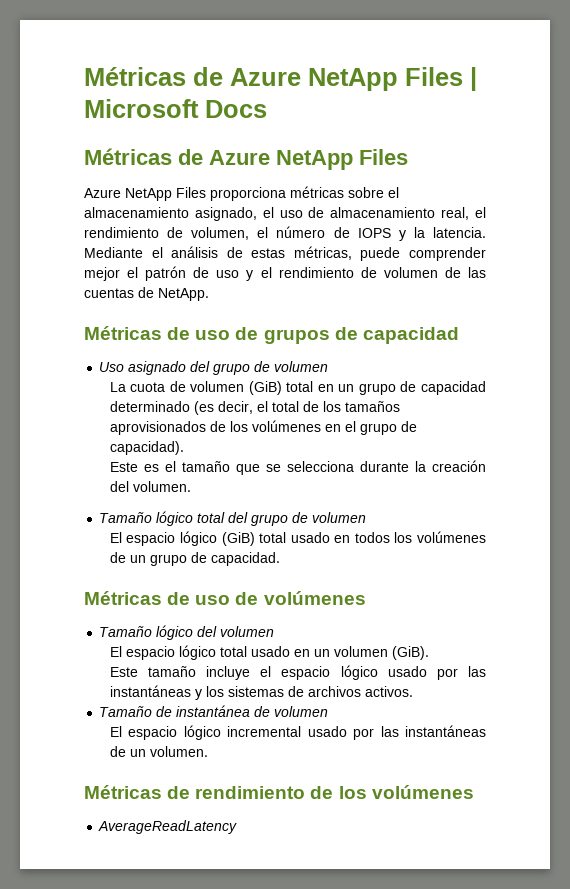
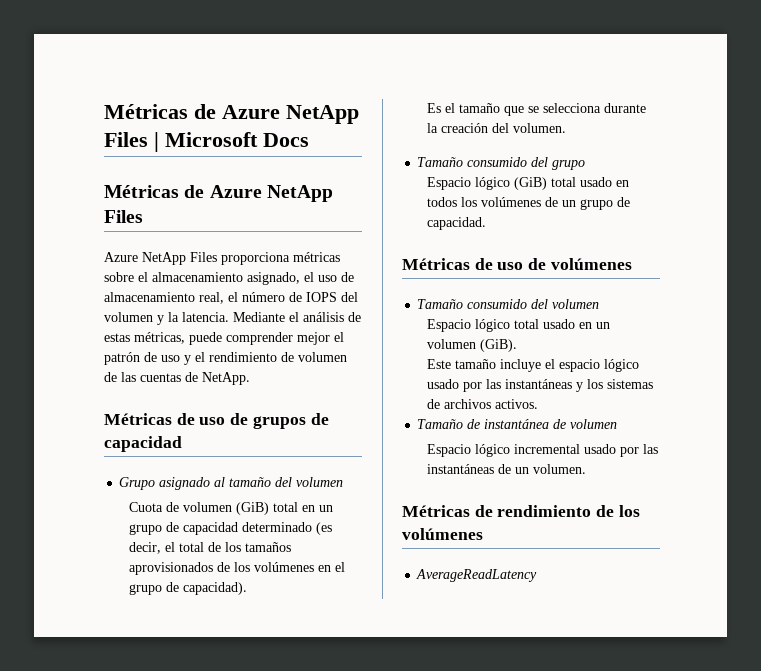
[84,227,269,240] rendimiento de volumen, el -> (238, 297) none
(391, 233) none -> [341,292,358,302] [104,312,153,322] del volumen
[99,361,329,375] [109,382,166,392] Uso asignado del grupo de volumen // La cuota -> [119,477,344,490] [129,502,164,512] Grupo asignado al tamaño del volumen // Cuota
[109,462,159,472] Este es -> [427,103,442,113] Es
[156,511,367,526] [109,532,176,546] lógico total del grupo de volumen // El espacio -> [467,157,586,170] [427,177,472,190] consumido del grupo // Espacio
[156,625,275,640] [109,646,175,660] lógico del volumen // El espacio -> [467,299,600,309] [427,319,472,332] consumido del volumen // Espacio
[109,726,178,740] El espacio -> [427,444,472,457] Espacio

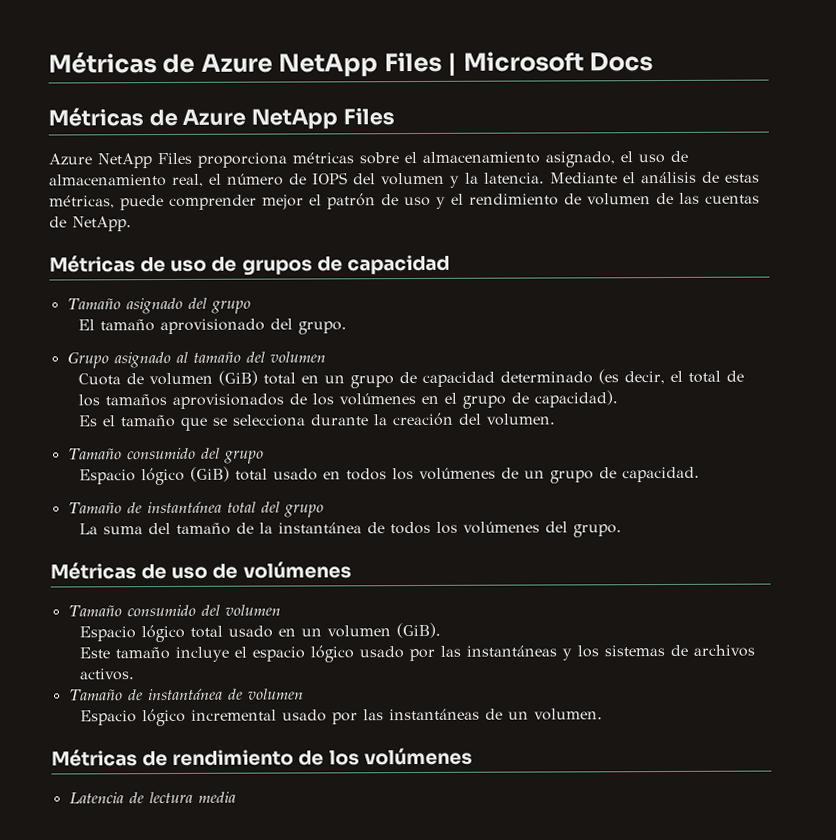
(182, 444) none -> [66,297,251,315] [77,318,347,335] // Tamaño asignado del grupo // El tamaño aprovisionado del grupo.
(487, 223) none -> [67,501,324,518] [78,521,622,538] // Tamaño de instantánea total del grupo // La suma del tamaño de la instantánea de todos los volúmenes del grupo.
[416,569,538,582] AverageReadLatency -> [68,791,236,804] Latencia de lectura media

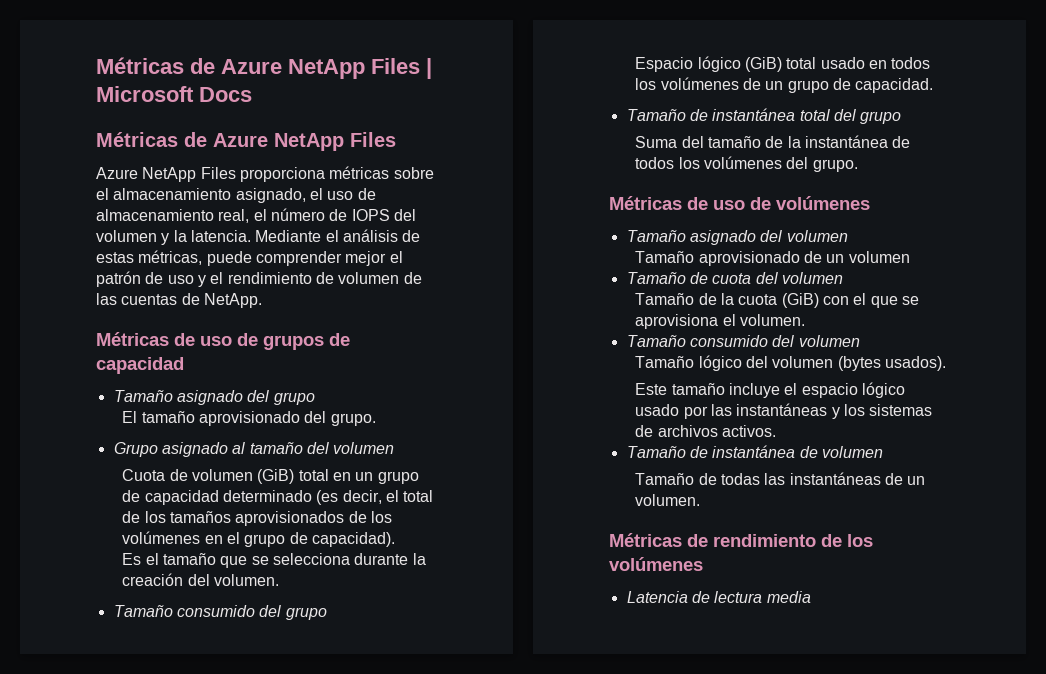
[78,523,143,535] La suma -> [635,136,678,148] Suma
[126,604,281,617] [78,622,441,643] consumido del volumen // Espacio lógico total usado en un volumen (GiB). -> [689,230,848,245] [635,251,910,266] [626,272,843,284] [635,293,919,308] [635,314,806,329] [626,335,860,347] [635,355,947,371] asignado del volumen // Tamaño aprovisionado de un volumen // Tamaño de cuota del volumen // Tamaño de la cuota (GiB) con el que se aprovisiona el volumen. // Tamaño consumido del volumen // Tamaño lógico del volumen (bytes usados).
[79,708,358,727] Espacio lógico incremental usado por -> [635,473,761,485] Tamaño de todas

